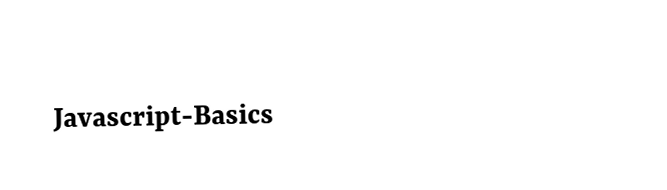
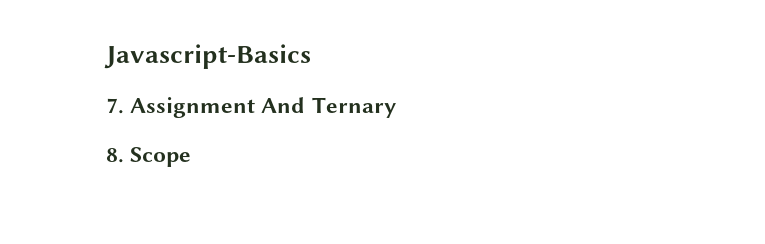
(274, 118) none -> [106,97,396,118] [106,147,192,167] // 7. Assignment And Ternary // 8. Scope

